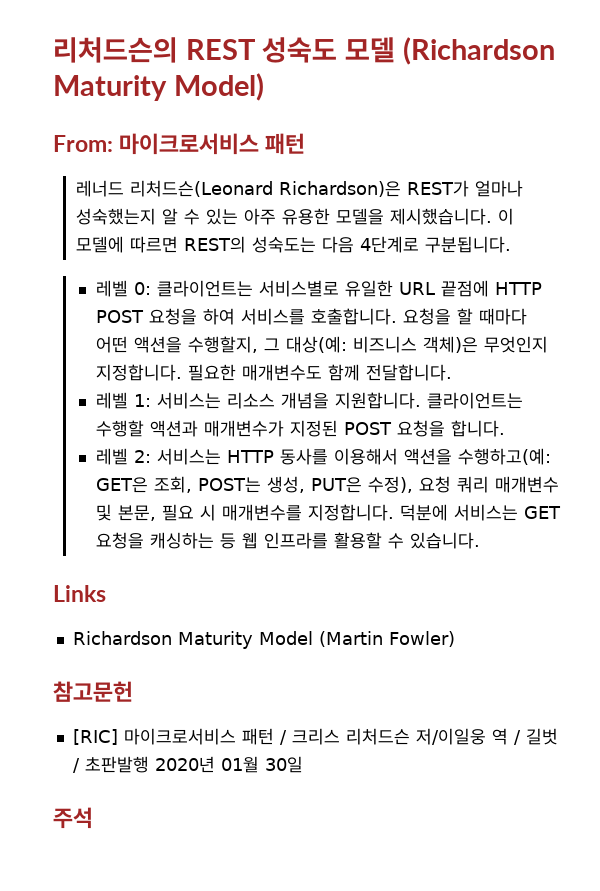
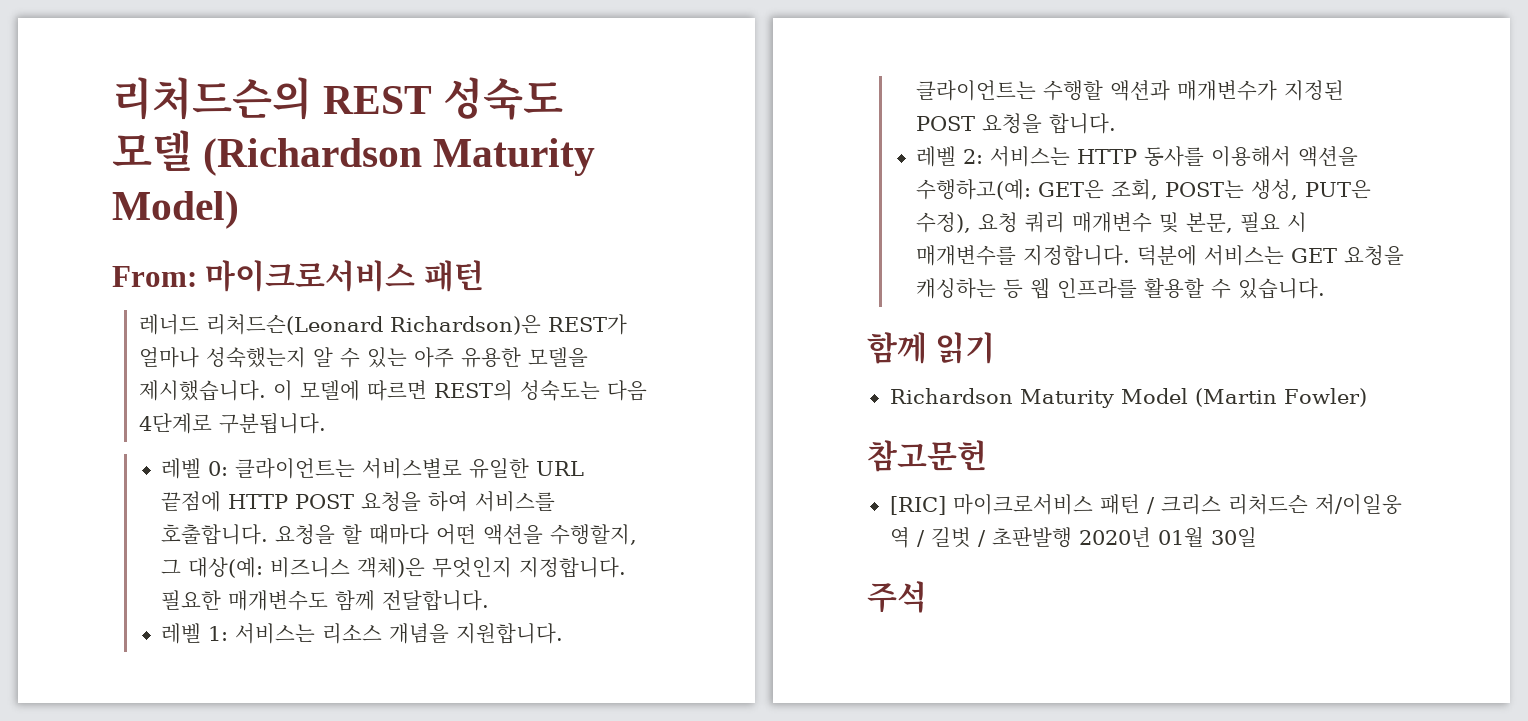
[53,585,106,602] Links -> [867,332,996,364] 함께 읽기

